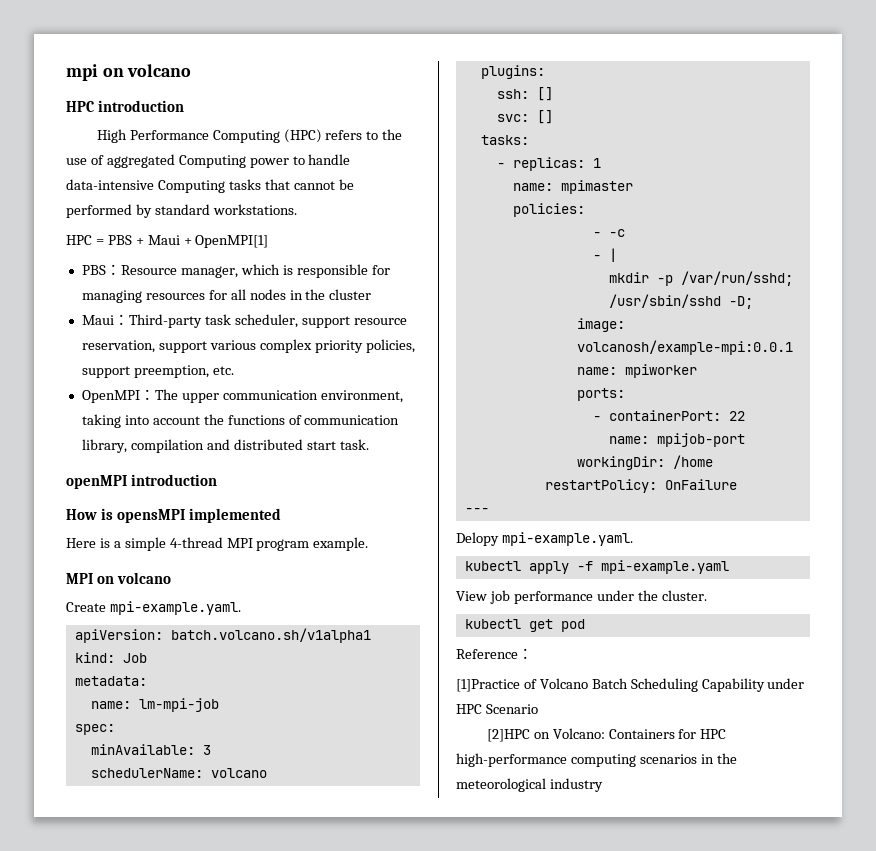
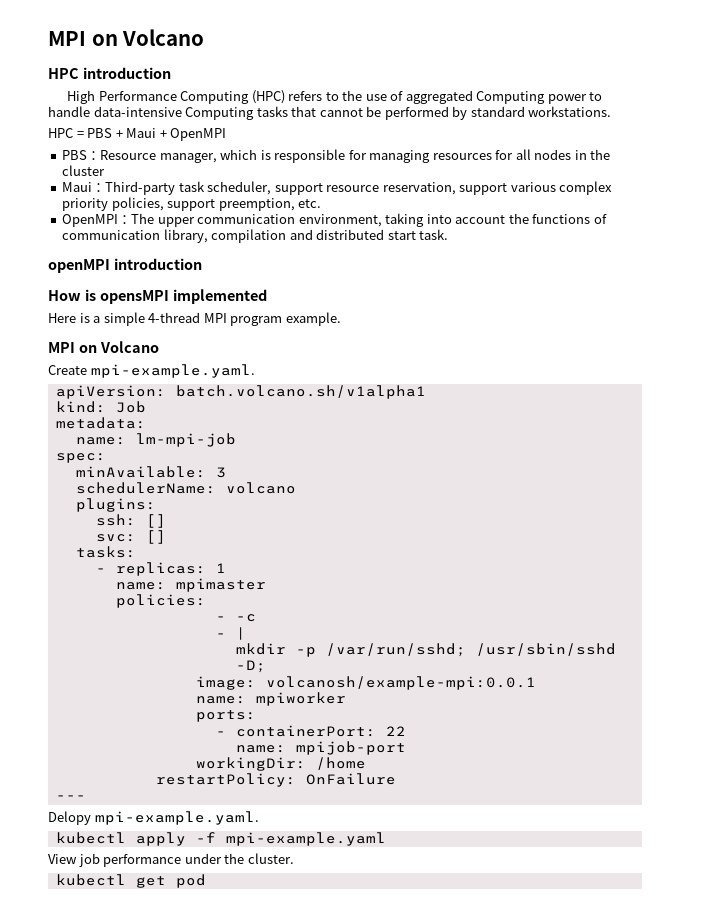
[66,64,192,81] mpi on volcano -> [48,29,205,46] MPI on Volcano
[195,235,269,248] OpenMPI[1] -> [170,128,227,141] OpenMPI
[117,572,172,584] volcano -> [99,341,159,353] Volcano
[456,648,533,659] [456,678,805,692] [456,704,538,714] [486,728,727,742] [456,753,737,767] [456,778,603,792] // Reference： // [1]Practice of Volcano Batch Scheduling Capability under HPC Scenario // [2]HPC on Volcano: Containers for HPC high-performance computing scenarios in the meteorological industry -> (206, 881) none

